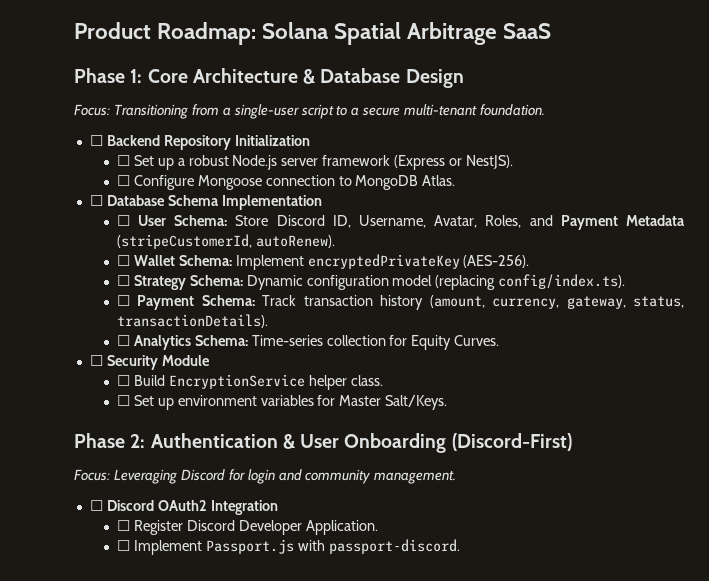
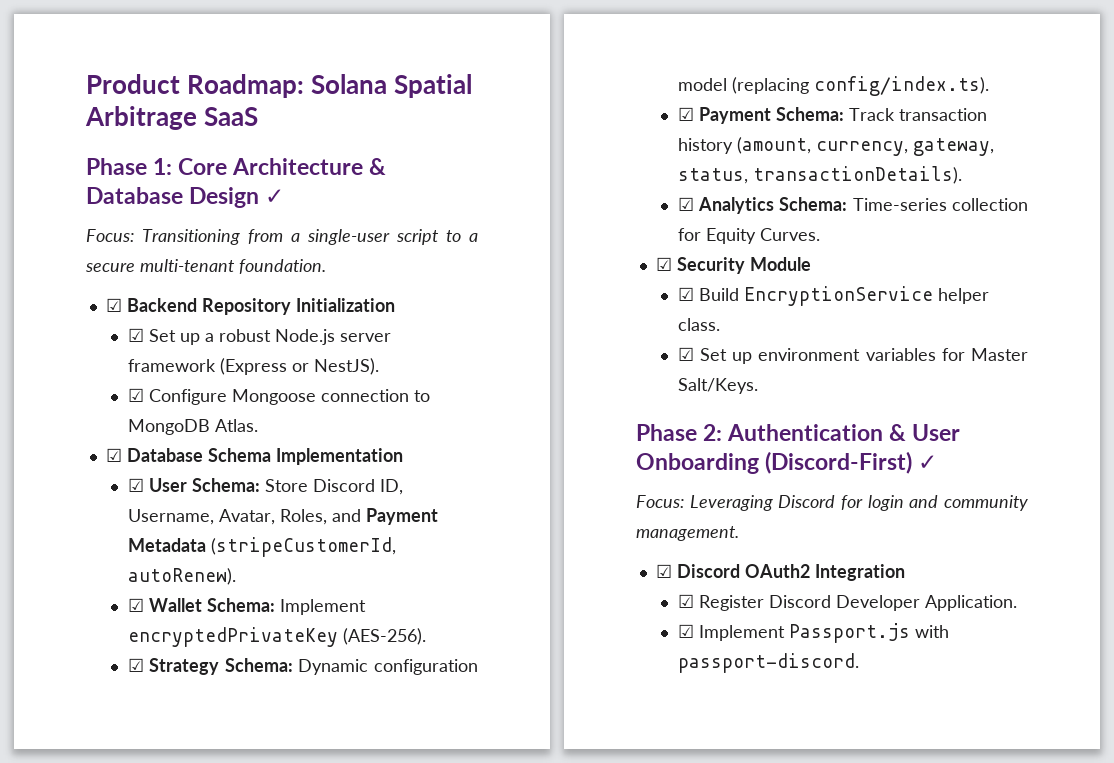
(464, 78) none -> [265,189,285,204] ✓
[89,135,103,146] ☐ -> [105,298,122,312] ☑
[116,155,130,166] ☐ -> [127,328,144,342] ☑
[116,175,130,186] ☐ -> [127,388,144,402] ☑
[89,195,103,206] ☐ -> [105,448,122,462] ☑
[116,215,130,226] ☐ -> [127,478,144,492] ☑
[116,255,130,266] ☐ -> [127,598,144,612] ☑
[116,275,130,286] ☐ -> [127,658,144,672] ☑
[116,295,130,306] ☐ -> [677,107,694,121] ☑
[116,335,130,346] ☐ -> [677,197,694,211] ☑
[89,355,103,366] ☐ -> [655,257,672,271] ☑
[116,375,130,386] ☐ -> [677,287,694,301] ☑
[116,395,130,406] ☐ -> [677,347,694,361] ☑
(572, 442) none -> [918,455,938,470] ✓
[89,500,103,511] ☐ -> [655,564,672,578] ☑
[116,520,130,531] ☐ -> [677,594,694,608] ☑
[116,540,130,551] ☐ -> [677,624,694,638] ☑

